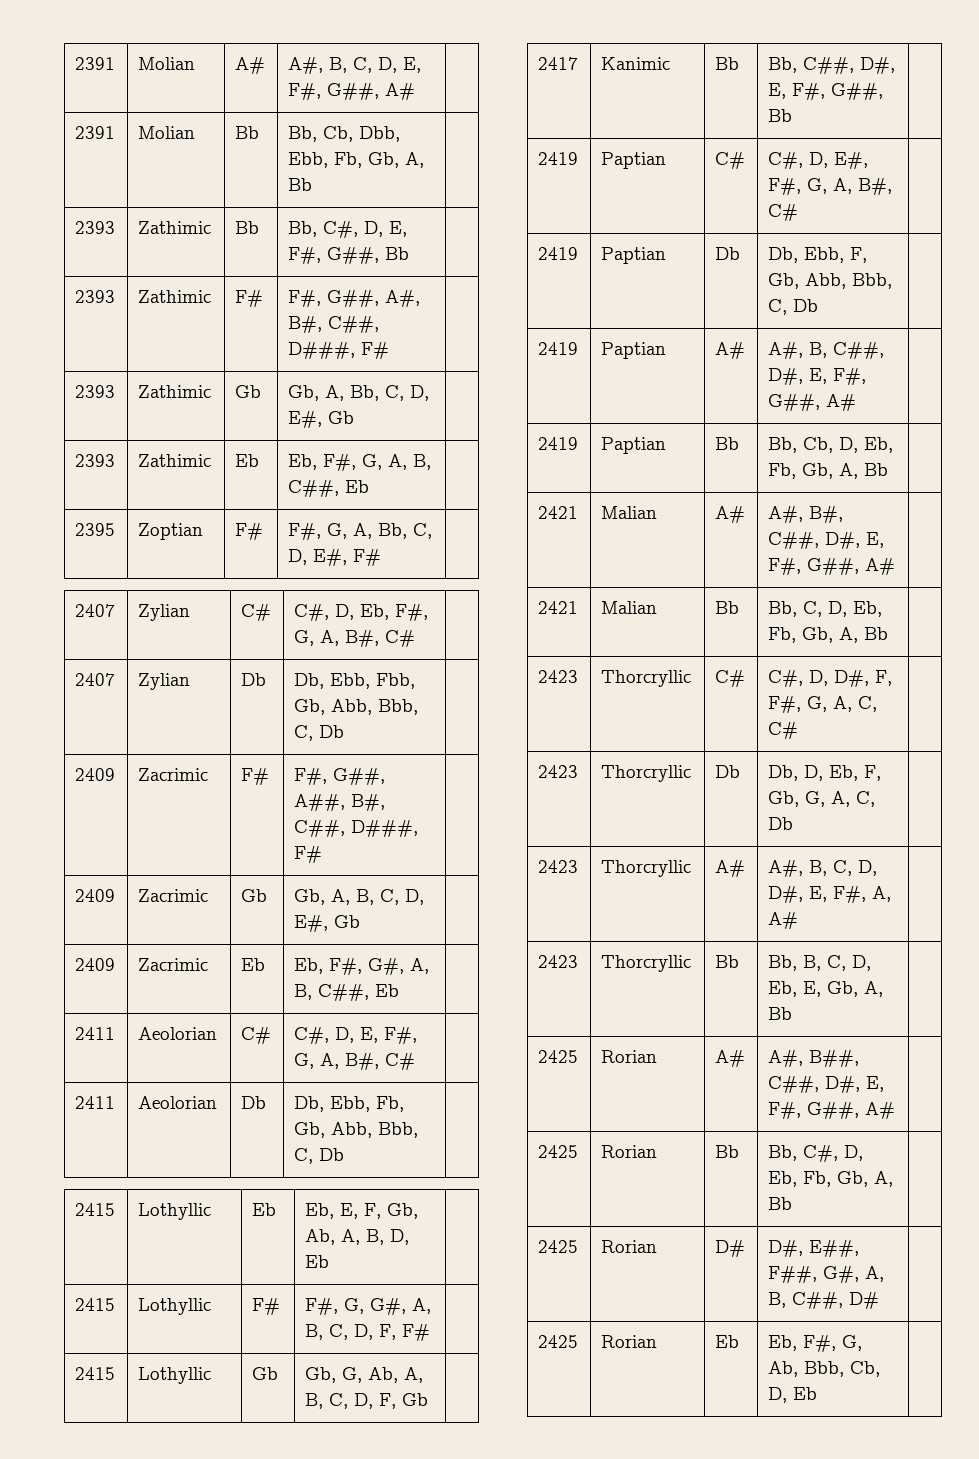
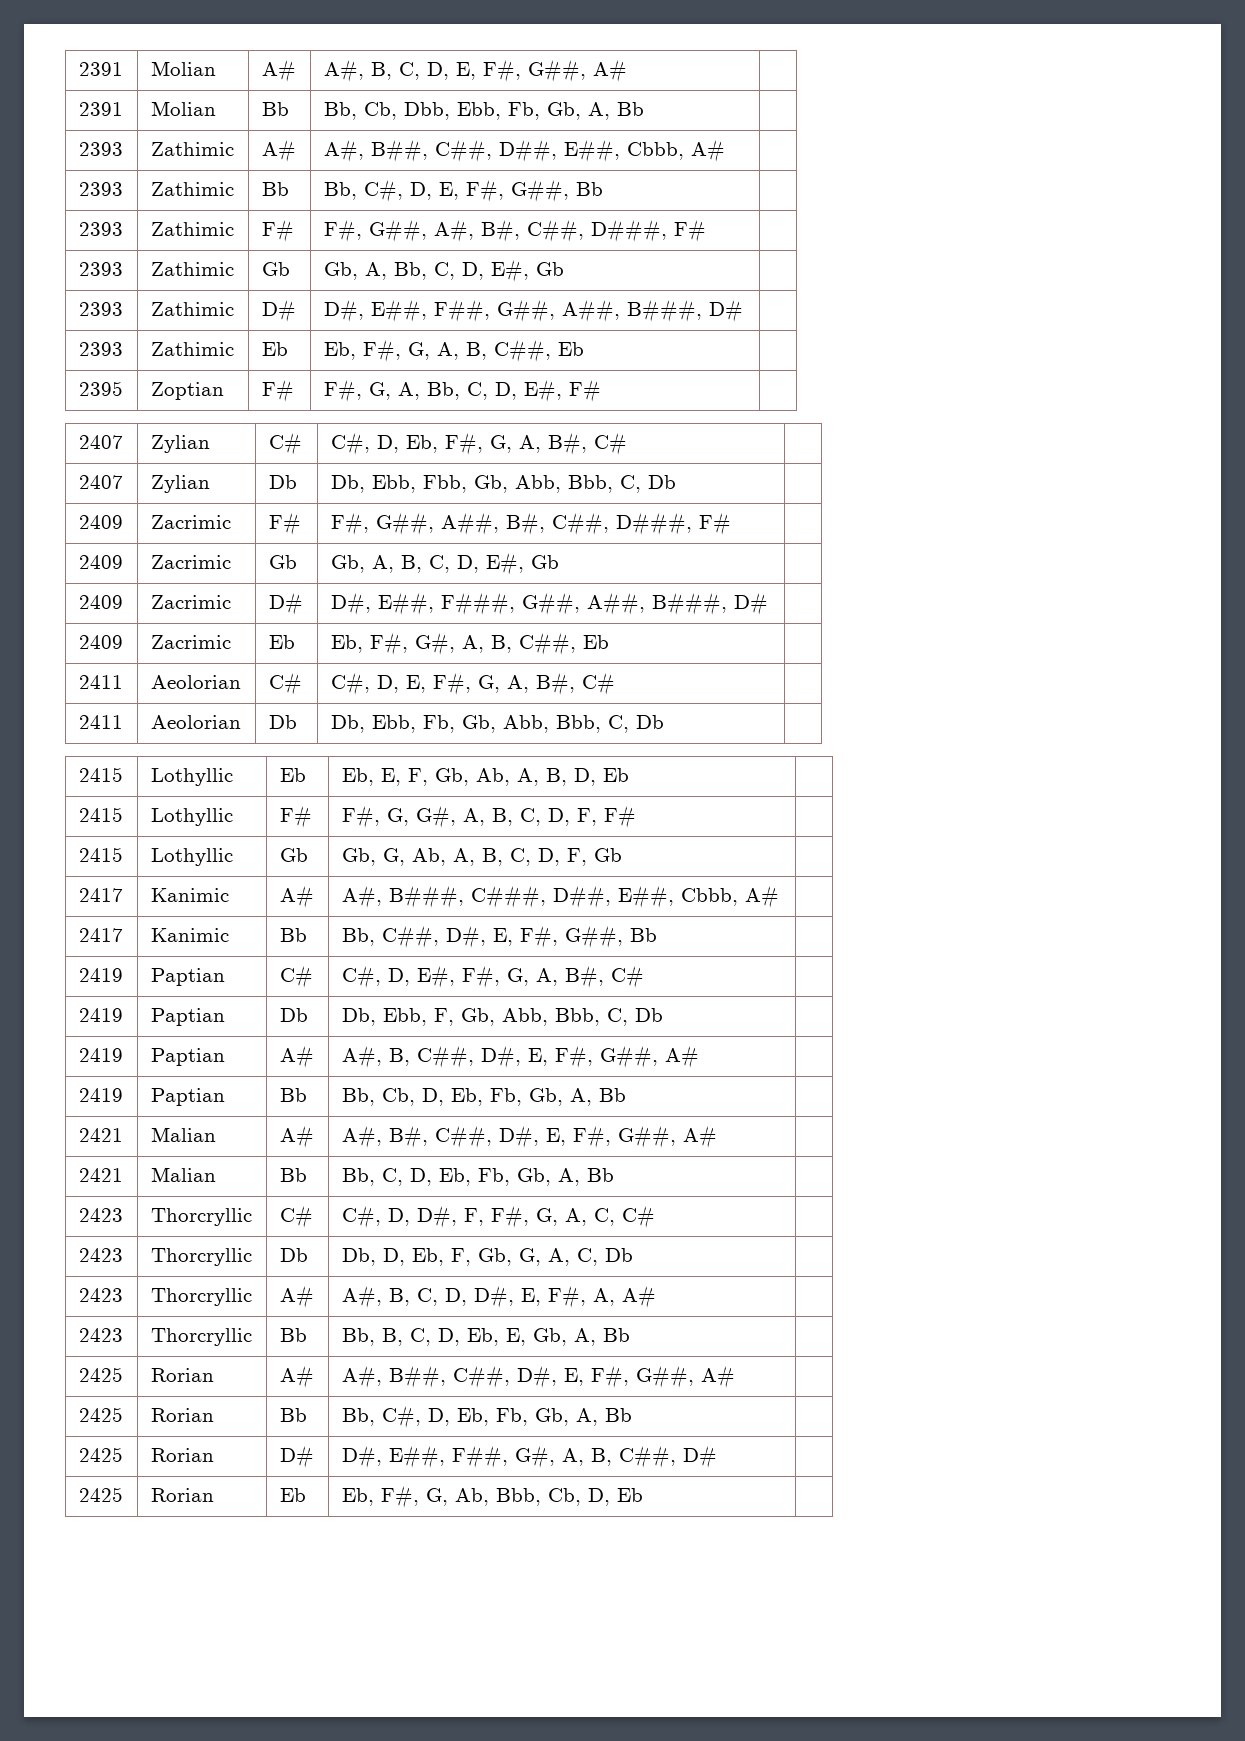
(313, 184) none -> [78,142,123,156] [150,142,234,156] [261,139,296,162] [323,139,725,162] // 2393 | Zathimic | A# | A#, B##, C##, D##, E##, Cbbb, A# |
(355, 417) none -> [78,302,123,316] [150,302,234,316] [261,299,296,322] [323,299,743,322] // 2393 | Zathimic | D# | D#, E##, F##, G##, A##, B###, D# |
(361, 921) none -> [78,595,123,609] [150,595,231,609] [268,592,303,615] [330,592,768,615] // 2409 | Zacrimic | D# | D#, E##, F###, G##, A##, B###, D# |
(429, 1399) none -> [78,888,123,902] [150,888,229,902] [279,885,314,908] [341,885,779,908] // 2417 | Kanimic | A# | A#, B###, C###, D##, E##, Cbbb, A# |

